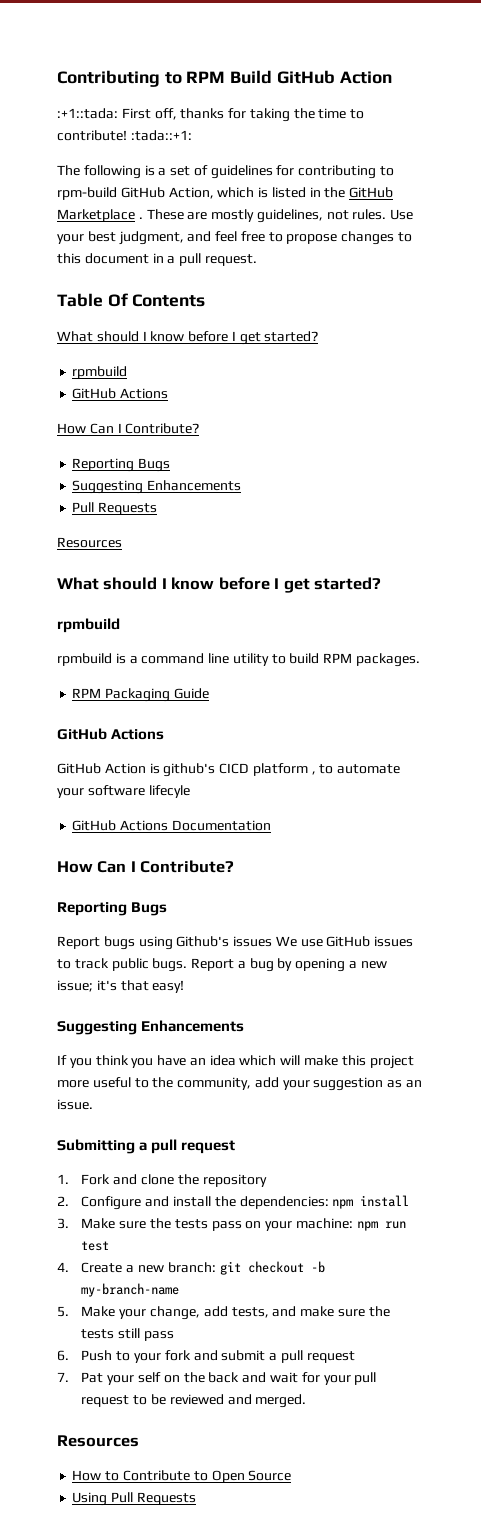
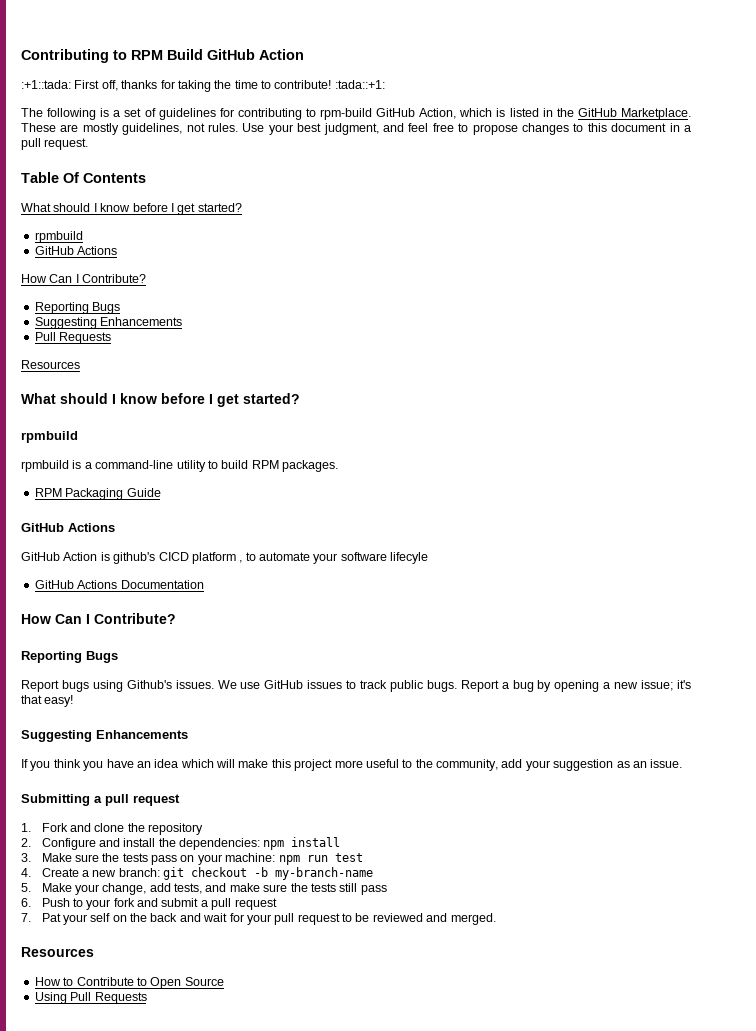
[57,209,143,222] Marketplace . -> [620,108,691,120] Marketplace.
[141,653,230,664] command line -> [95,460,174,469] command-line
[233,936,273,947] issues -> [175,680,214,689] issues.

